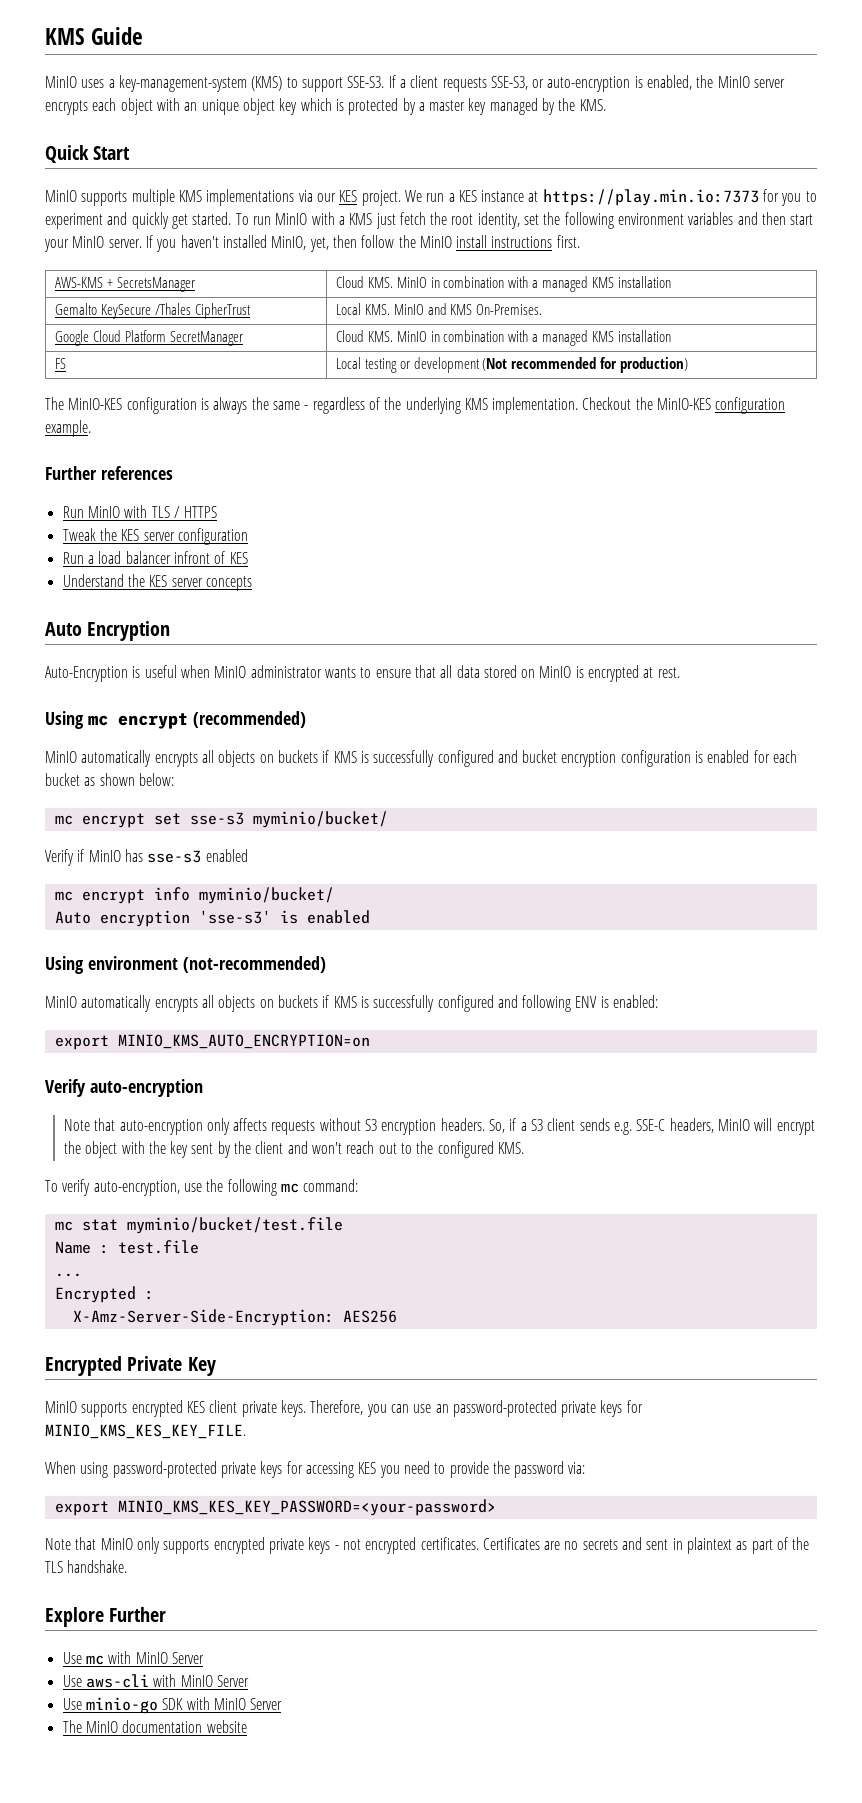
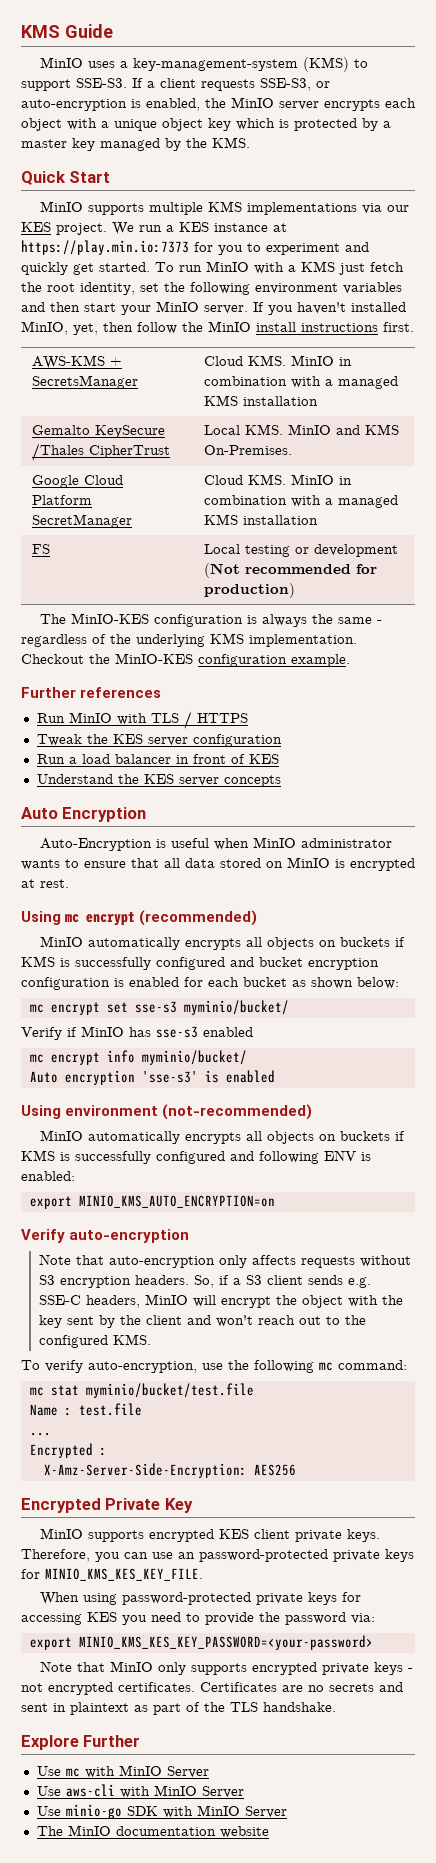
[184,102,198,111] an -> [101,121,109,128] a
[173,551,210,564] infront -> [175,754,226,764] in front

